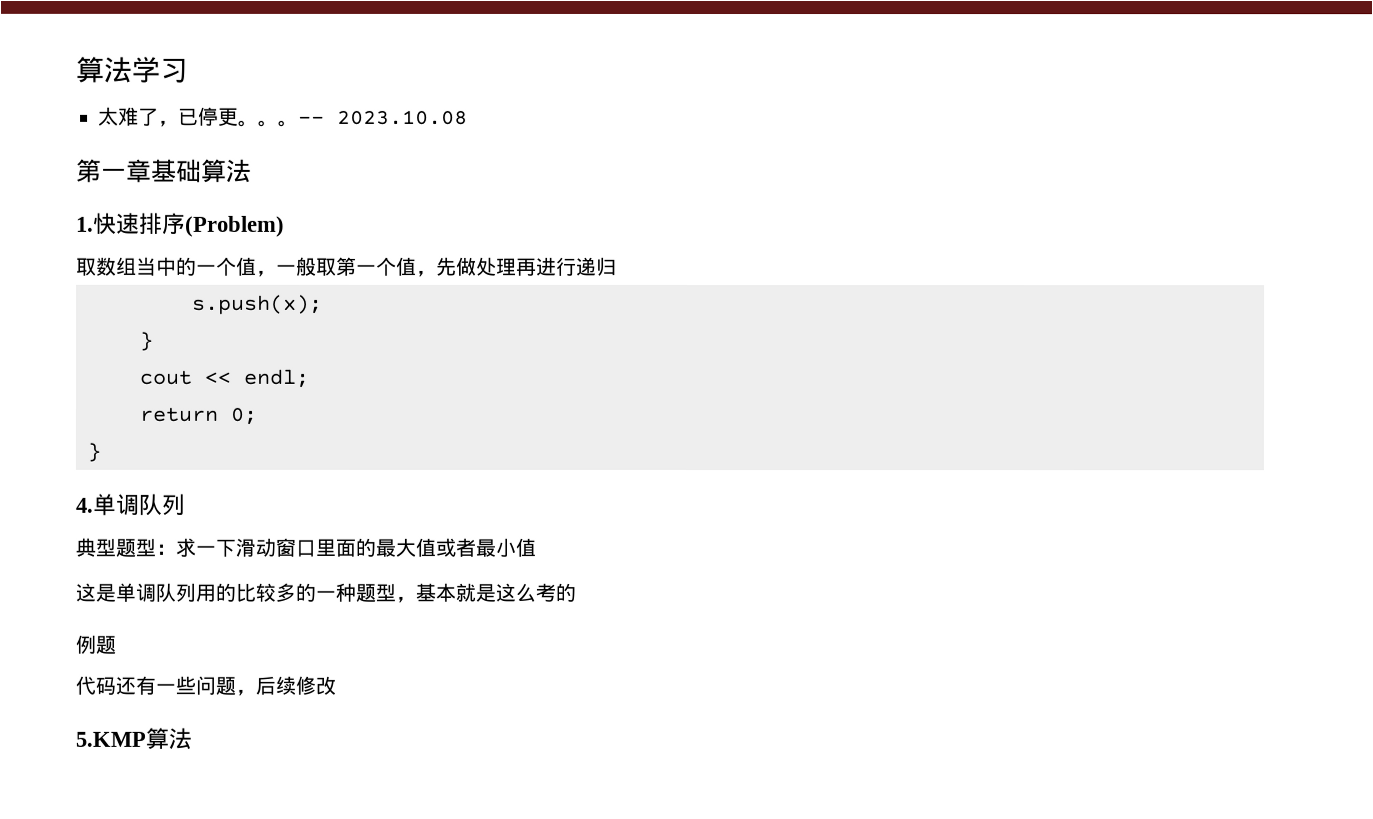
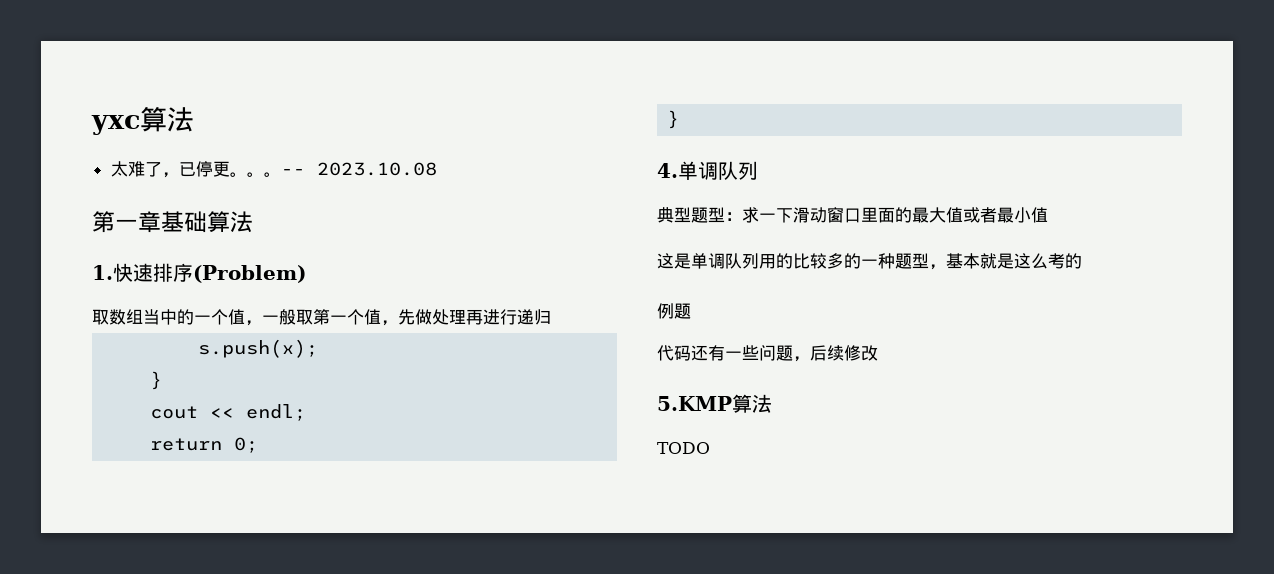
[76,56,189,83] 算法学习 -> [91,106,194,135] yxc算法
(192, 738) none -> [657,442,710,454] // TODO

